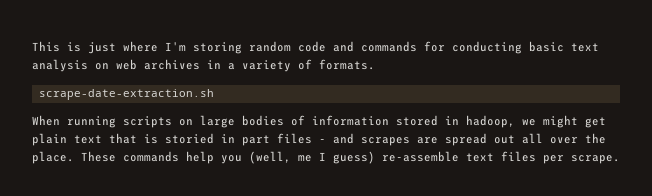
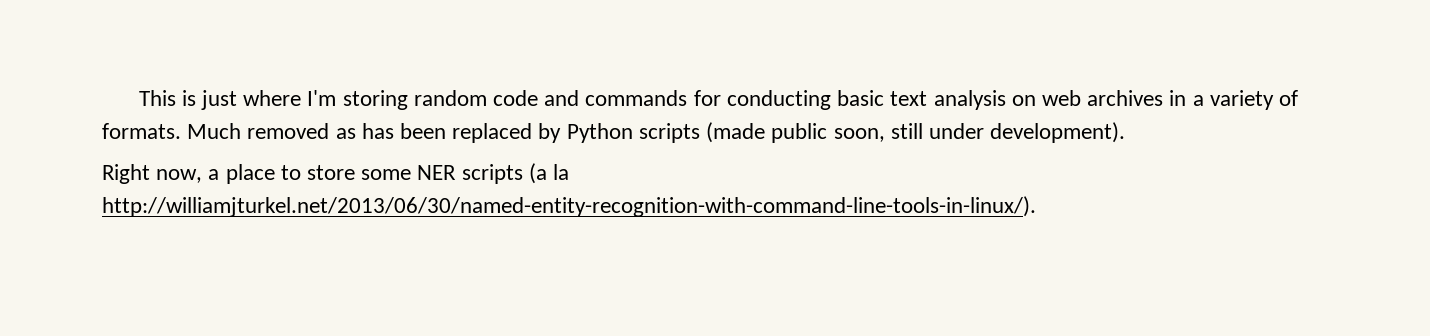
[38,89,214,100] [32,115,606,128] [32,133,606,146] [32,151,620,164] // scrape-date-extraction.sh // When running scripts on large bodies of information stored in hadoop, we might get plain text that is storied in part files - and scrapes are spread out all over the place. These commands help you (well, me I guess) re-assemble text files per scrape. -> [187,122,1126,143] [102,163,570,184] [102,196,1036,217] Much removed as has been replaced by Python scripts (made public soon, still under development). // Right now, a place to store some NER scripts (a la http://williamjturkel.net/2013/06/30/named-entity-recognition-with-command-line-tools-in-linux/).

